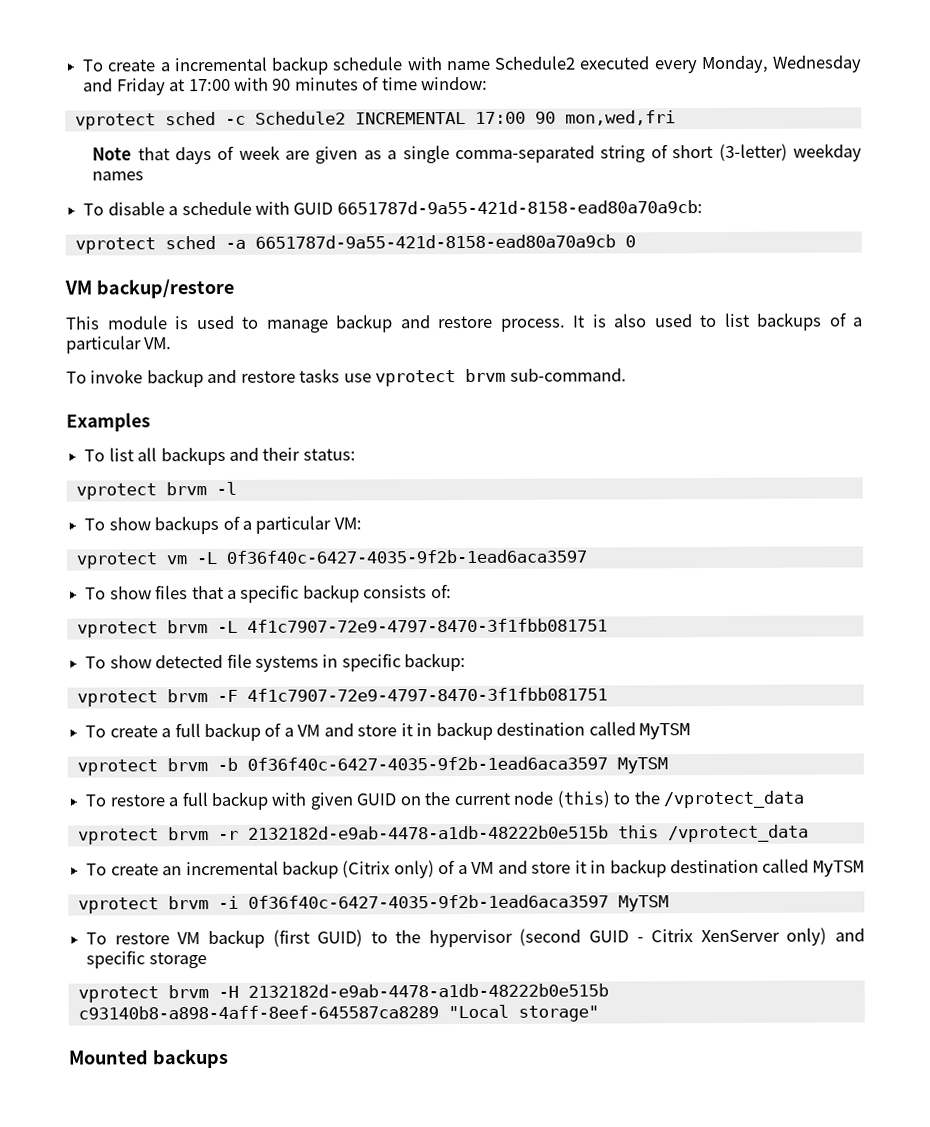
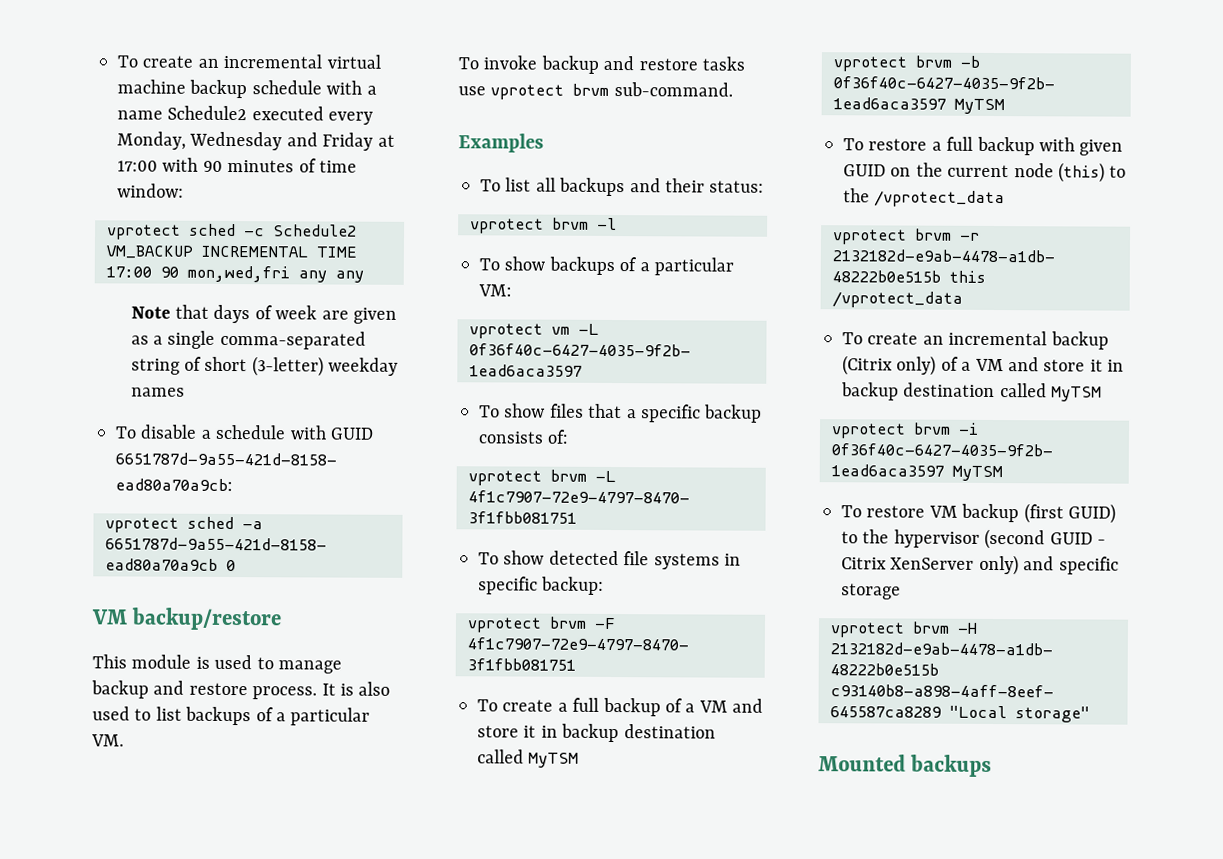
[82,56,268,72] To create a incremental -> [117,53,381,69] [117,79,186,94] To create an incremental virtual machine
(443, 64) none -> [366,85,377,95] a
[354,111,466,125] INCREMENTAL -> [106,245,357,259] VM_BACKUP INCREMENTAL TIME
(676, 118) none -> [298,270,364,283] any any

